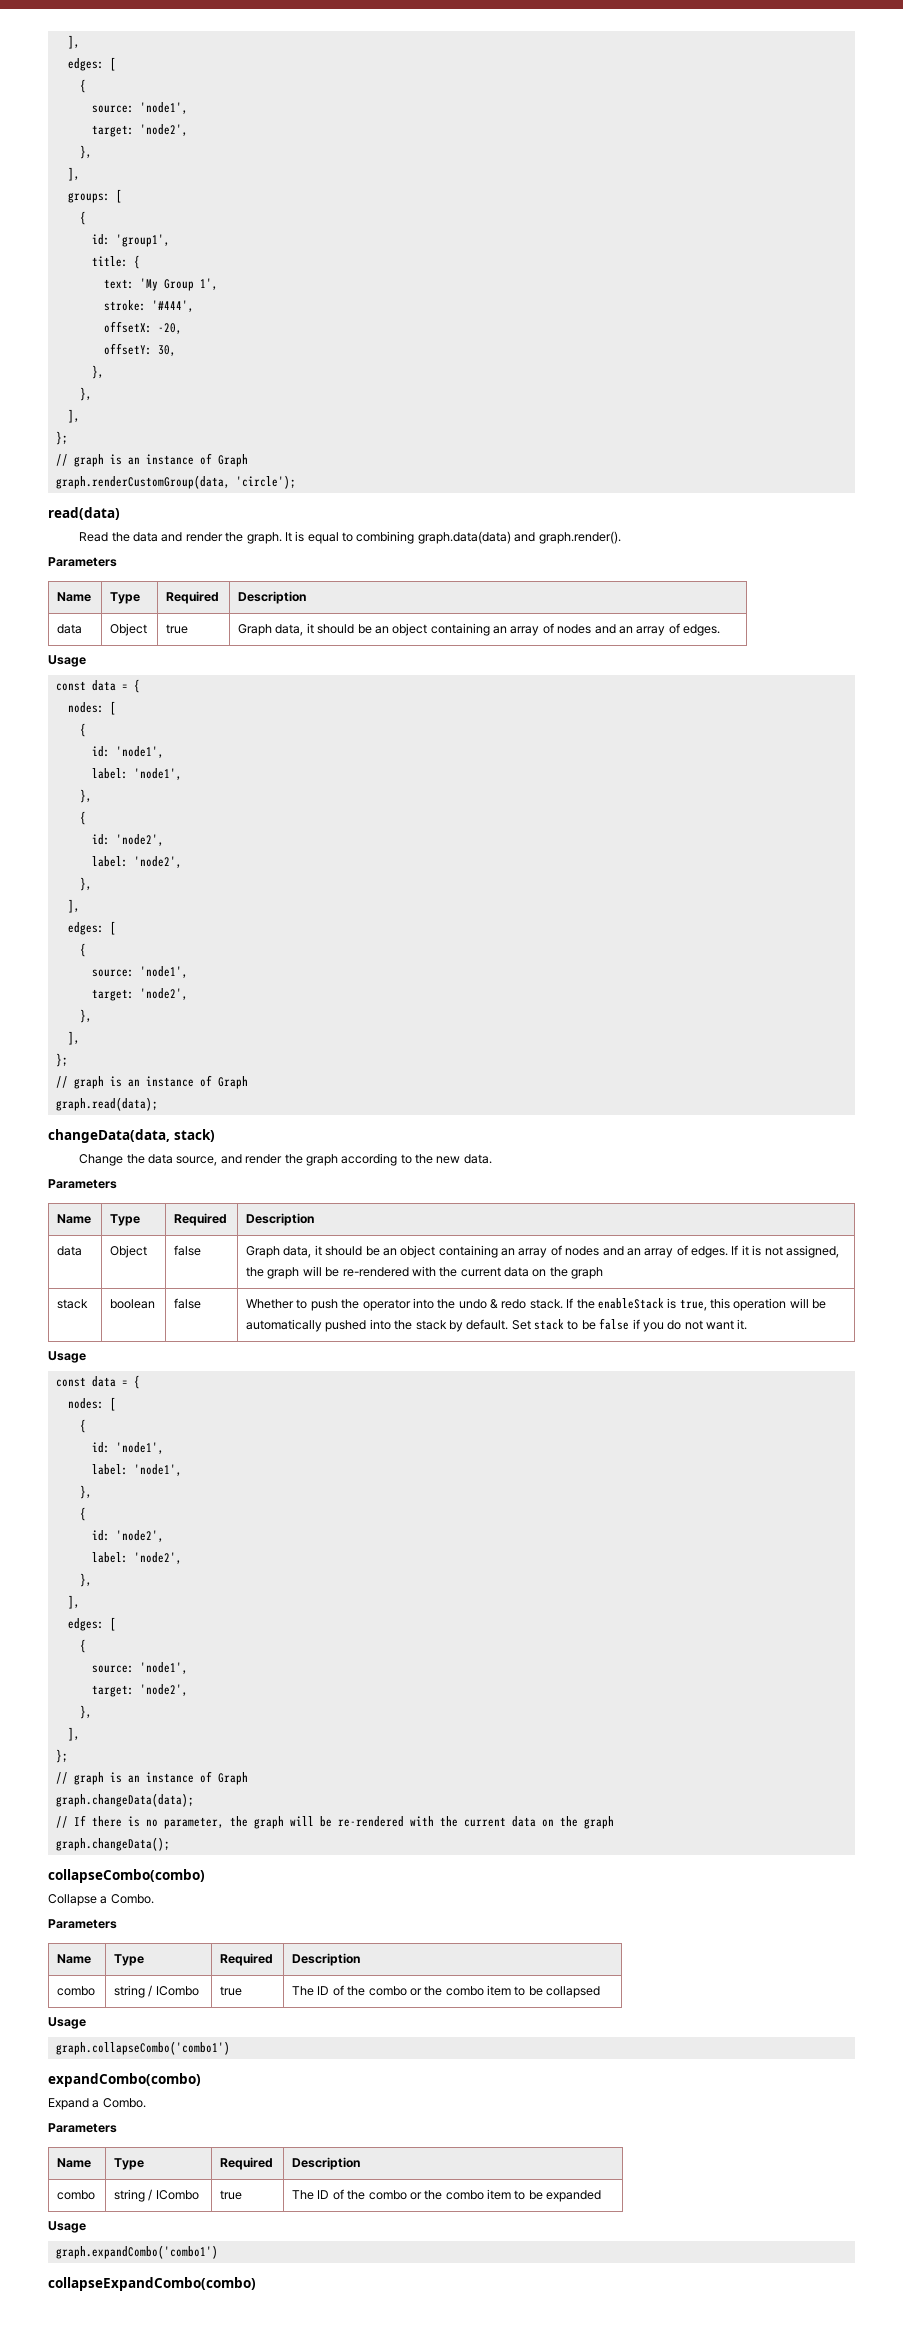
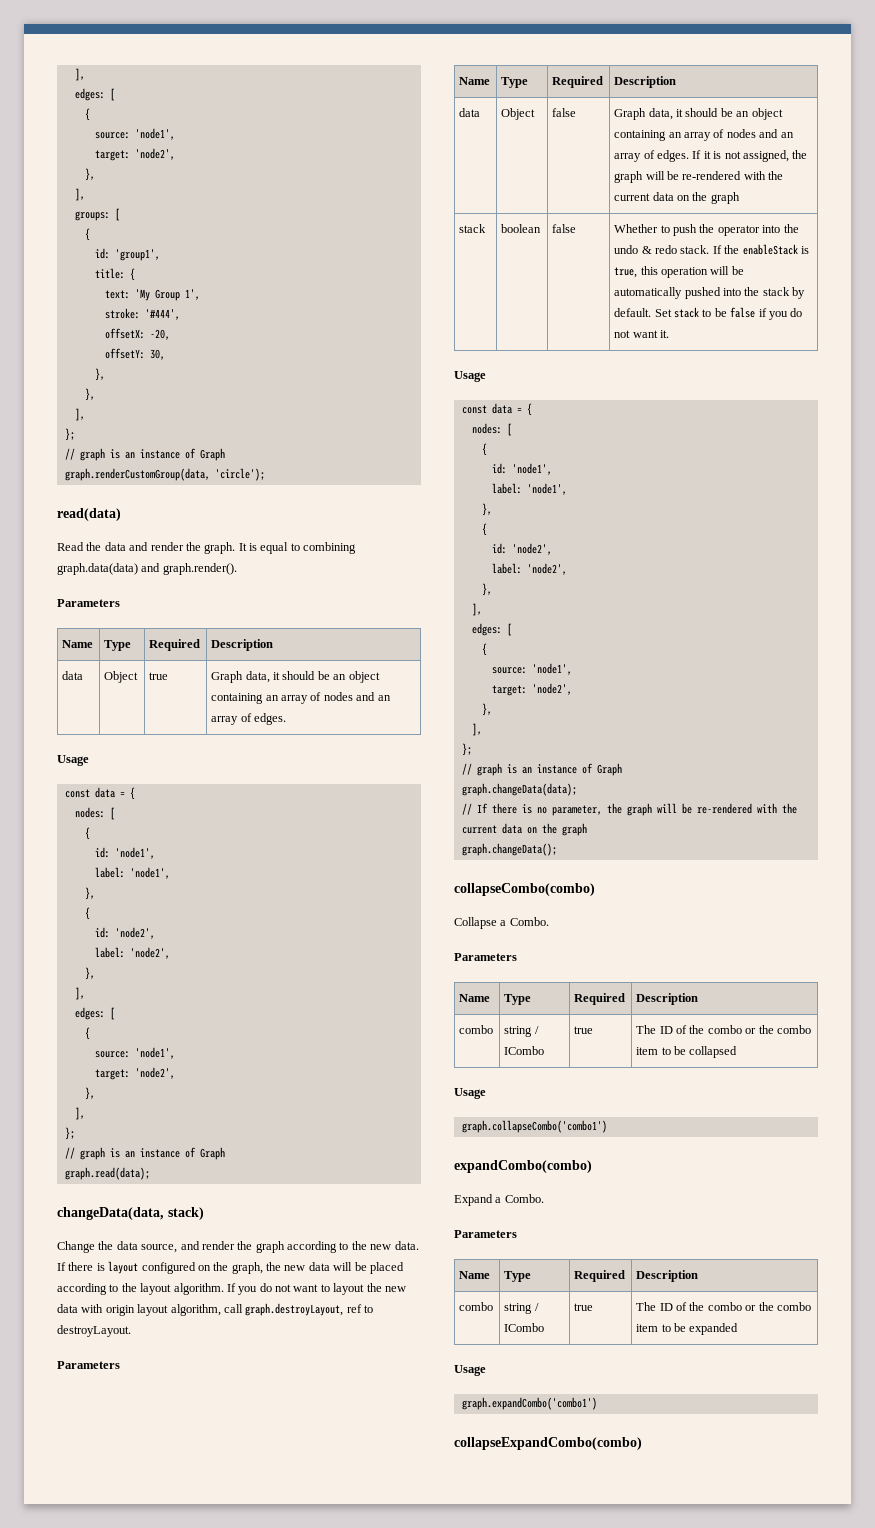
(492, 1159) none -> [57,1261,404,1274] [57,1283,406,1295] [57,1303,373,1316] [57,1325,131,1337] If there is layout configured on the graph, the new data will be placed according to the layout algorithm. If you do not want to layout the new data with origin layout algorithm, call graph.destroyLayout, ref to destroyLayout.

